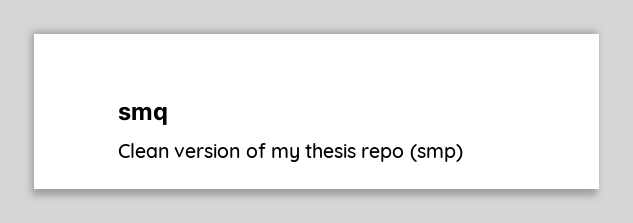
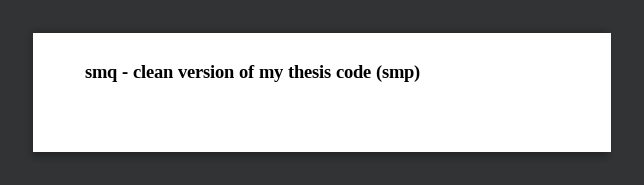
[118,143,169,158] // Clean -> [122,65,174,78] - clean
[361,147,405,162] repo -> [336,65,371,78] code

